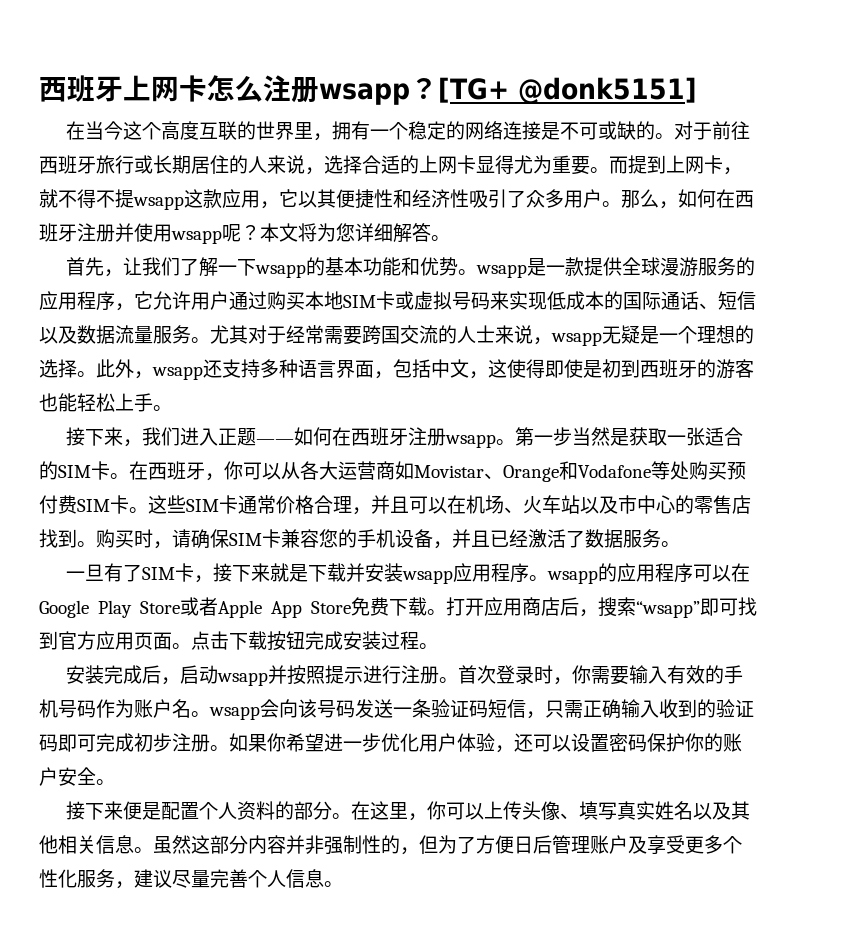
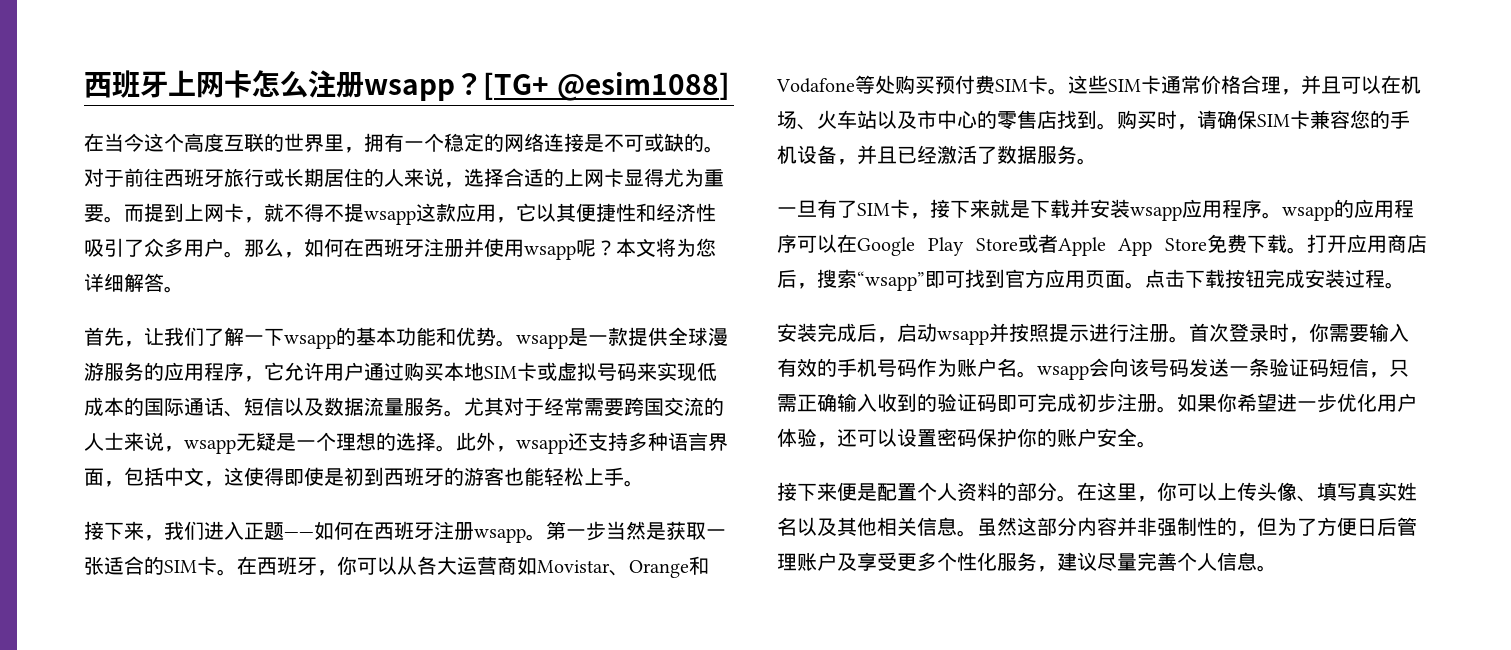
[518,77,697,104] @donk5151] -> [556,72,730,101] @esim1088]

